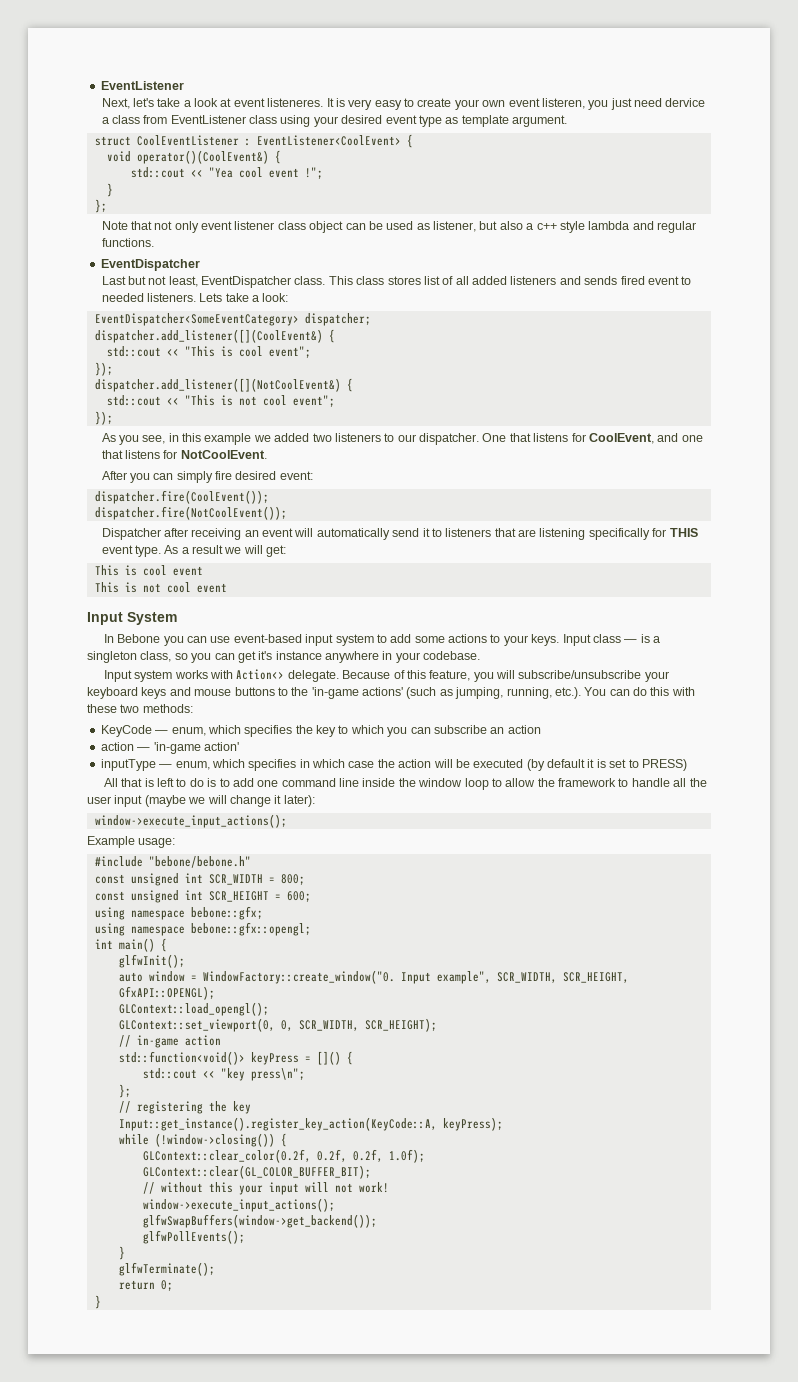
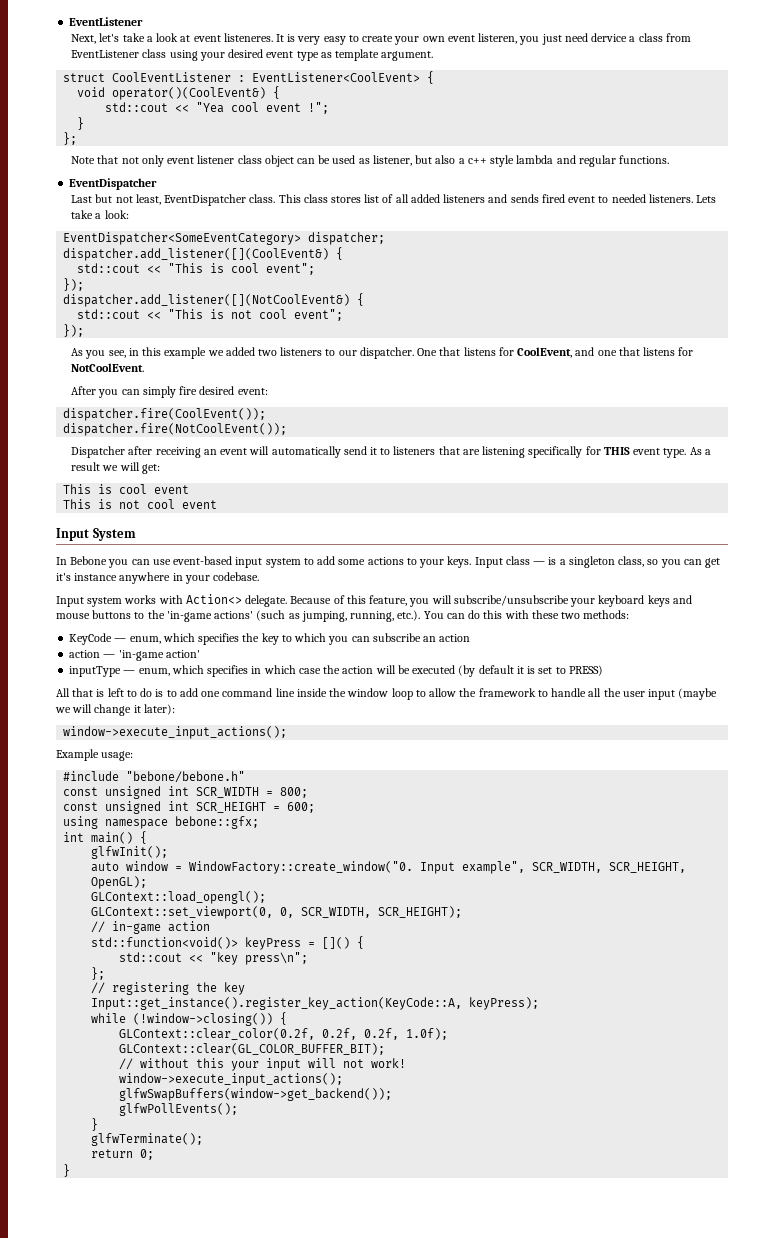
[94,922,311,936] // using namespace bebone::gfx::opengl; -> (260, 822) none
[118,986,215,1000] GfxAPI::OPENGL); -> [91,876,148,889] OpenGL);

